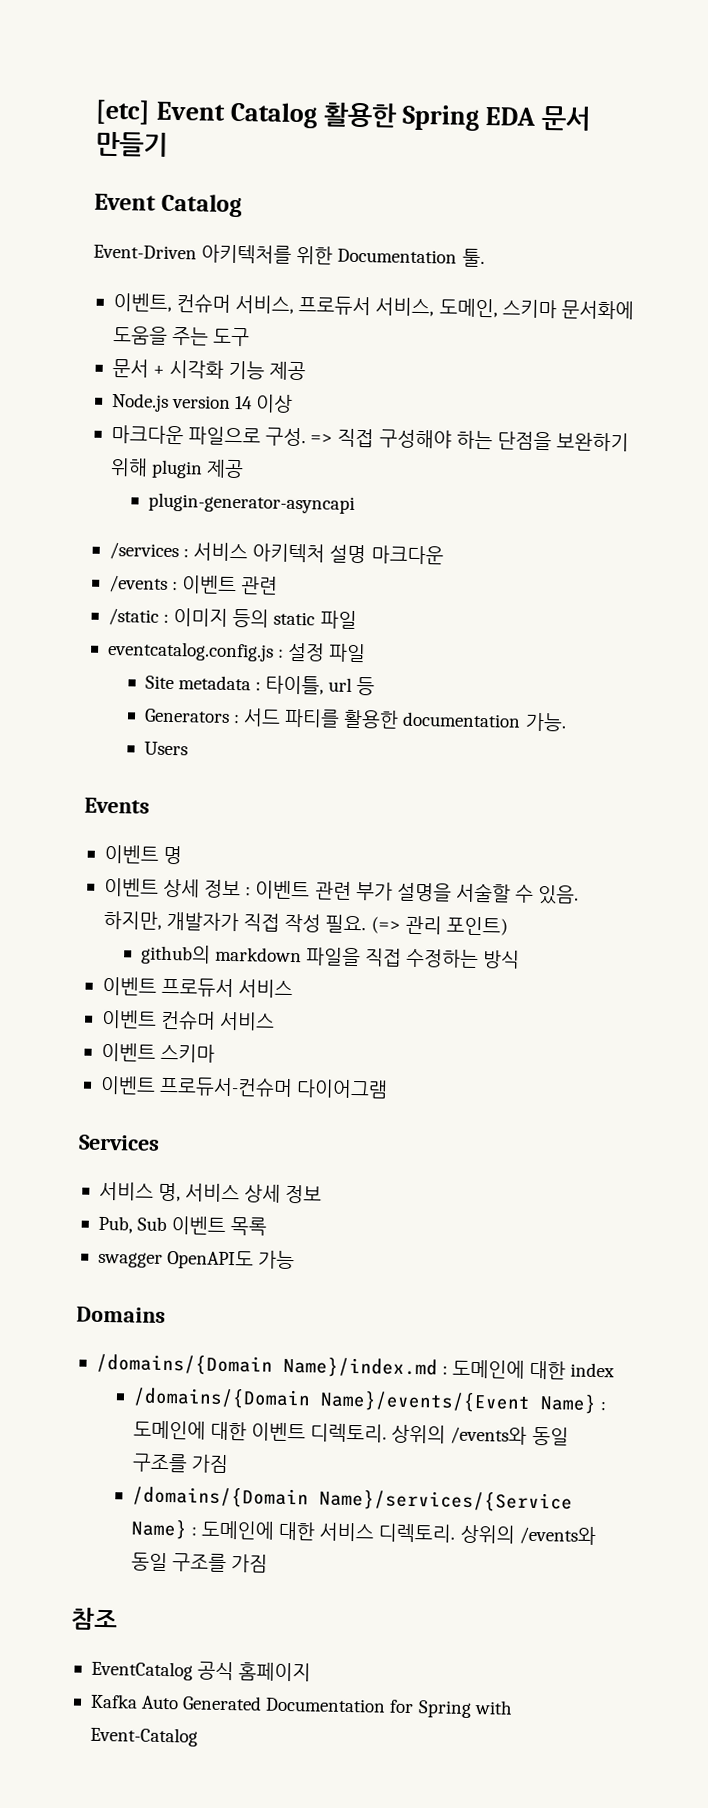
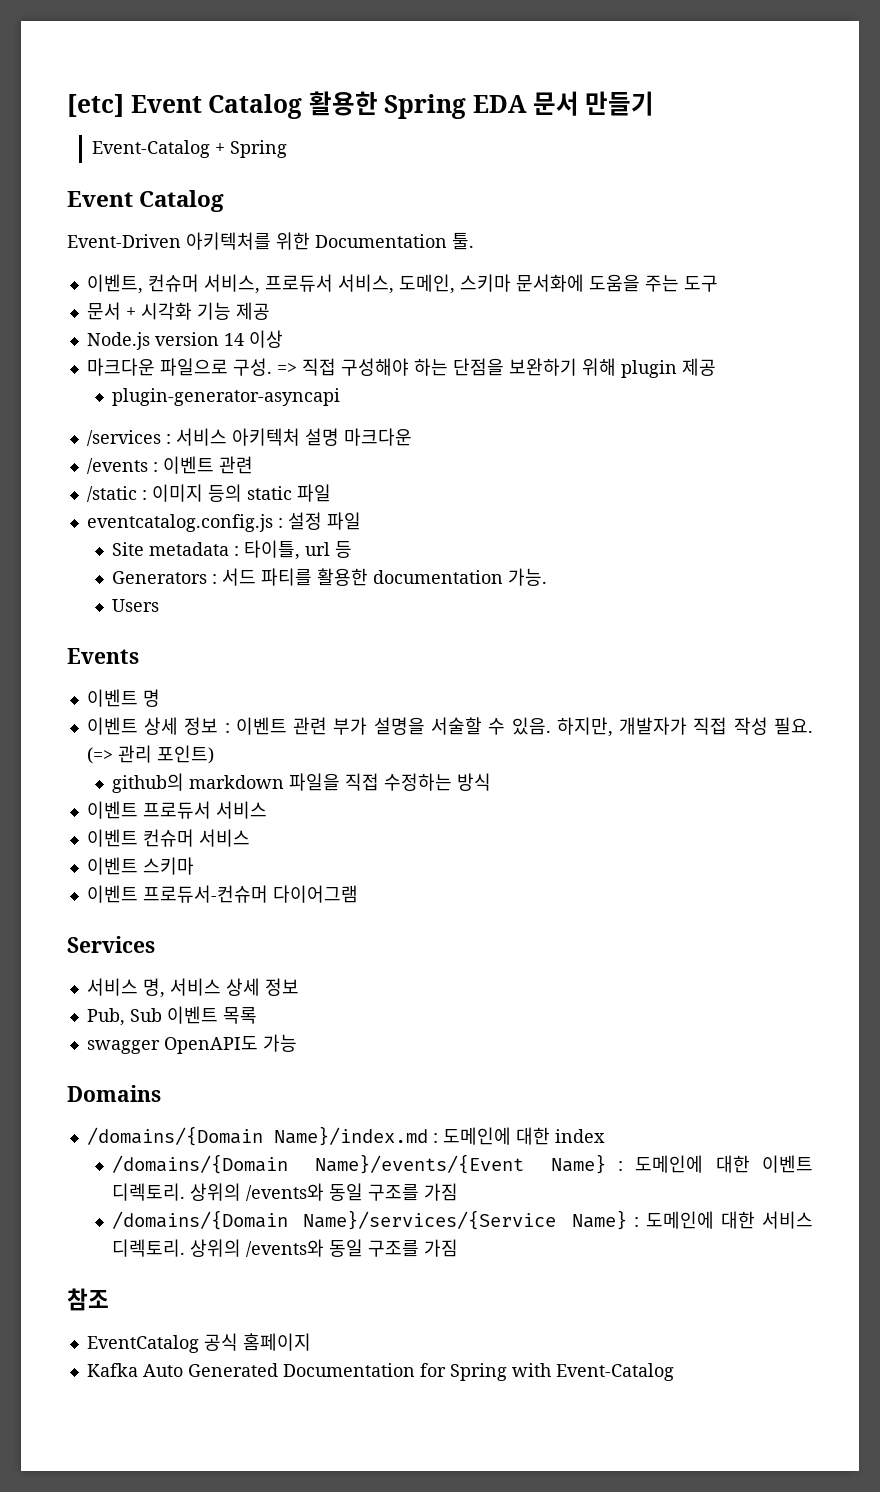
(168, 144) none -> [92,140,288,158] // Event-Catalog + Spring

